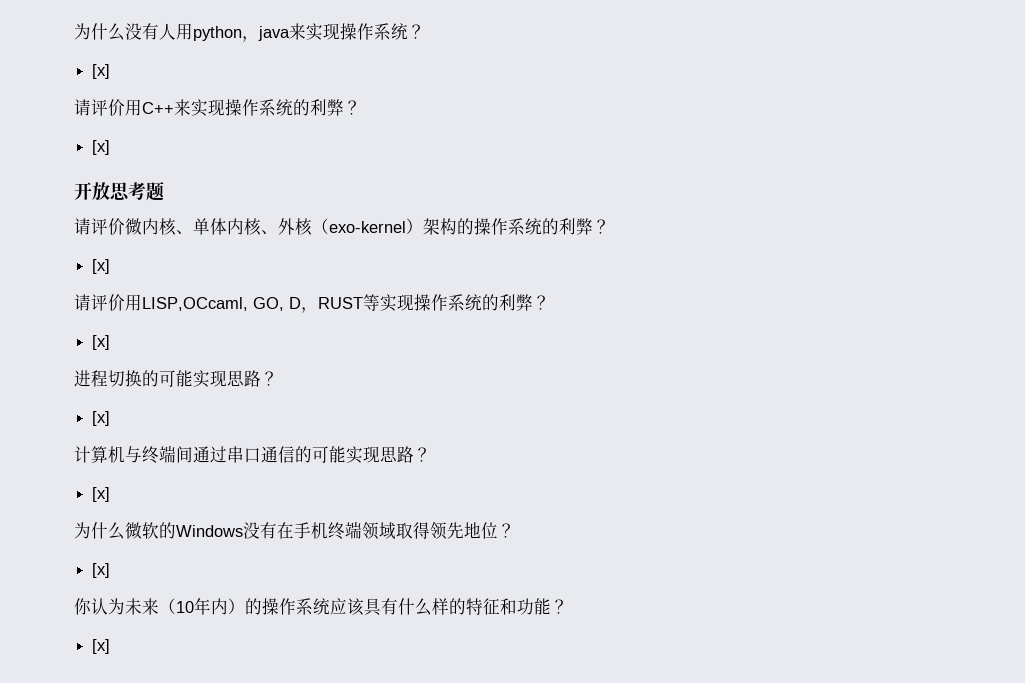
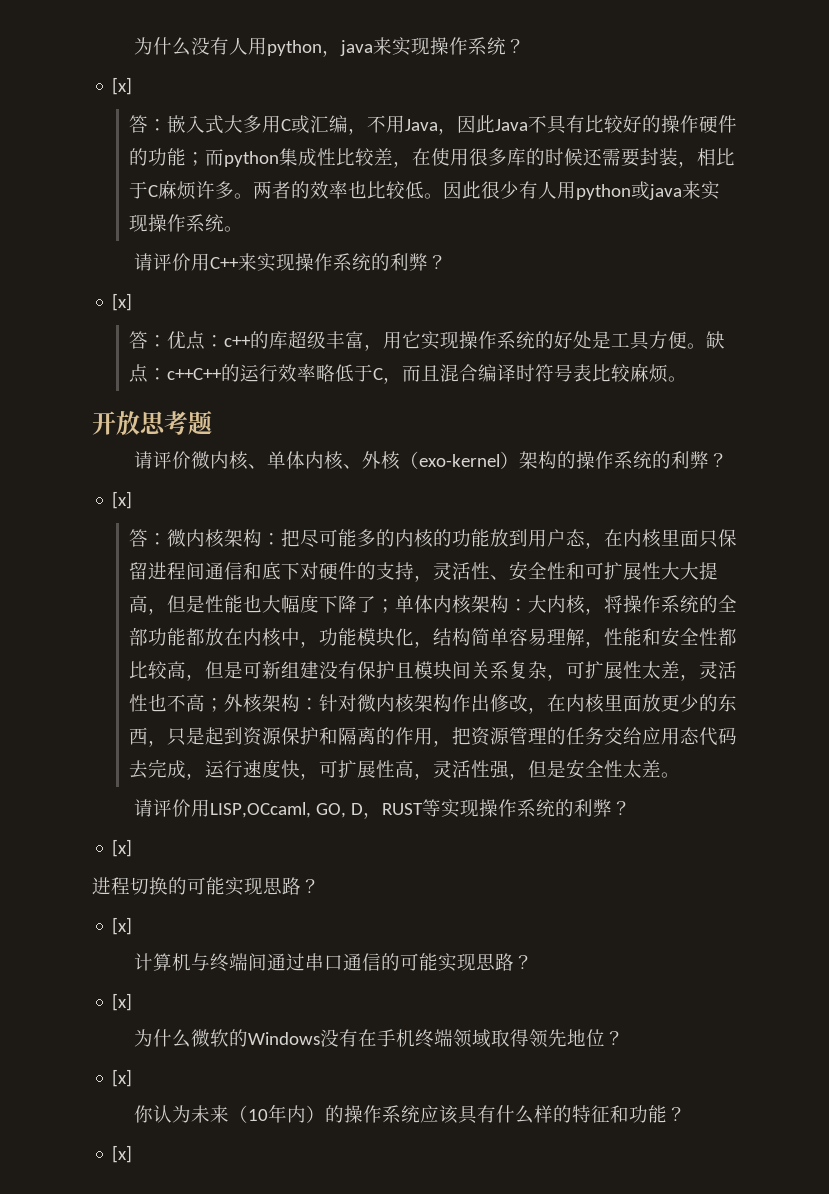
(111, 71) none -> [128,115,737,135] [128,148,735,168] [128,180,720,200] [128,214,243,232] // 答：嵌入式大多用C或汇编，不用Java，因此Java不具有比较好的操作硬件的功能；而python集成性比较差，在使用很多库的时候还需要封装，相比于C麻烦许多。两者的效率也比较低。因此很少有人用python或java来实现操作系统。
(111, 147) none -> [128,330,725,351] [128,363,687,384] // 答：优点：c++的库超级丰富，用它实现操作系统的好处是工具方便。缺点：c++C++的运行效率略低于C，而且混合编译时符号表比较麻烦。
(111, 266) none -> [128,529,737,549] [128,561,718,582] [128,595,737,615] [128,627,737,648] [128,661,737,681] [128,694,737,714] [128,727,737,747] [128,759,680,780] // 答：微内核架构：把尽可能多的内核的功能放到用户态，在内核里面只保留进程间通信和底下对硬件的支持，灵活性、安全性和可扩展性大大提高，但是性能也大幅度下降了；单体内核架构：大内核，将操作系统的全部功能都放在内核中，功能模块化，结构简单容易理解，性能和安全性都比较高，但是可新组建没有保护且模块间关系复杂，可扩展性太差，灵活性也不高；外核架构：针对微内核架构作出修改，在内核里面放更少的东西，只是起到资源保护和隔离的作用，把资源管理的任务交给应用态代码去完成，运行速度快，可扩展性高，灵活性强，但是安全性太差。

